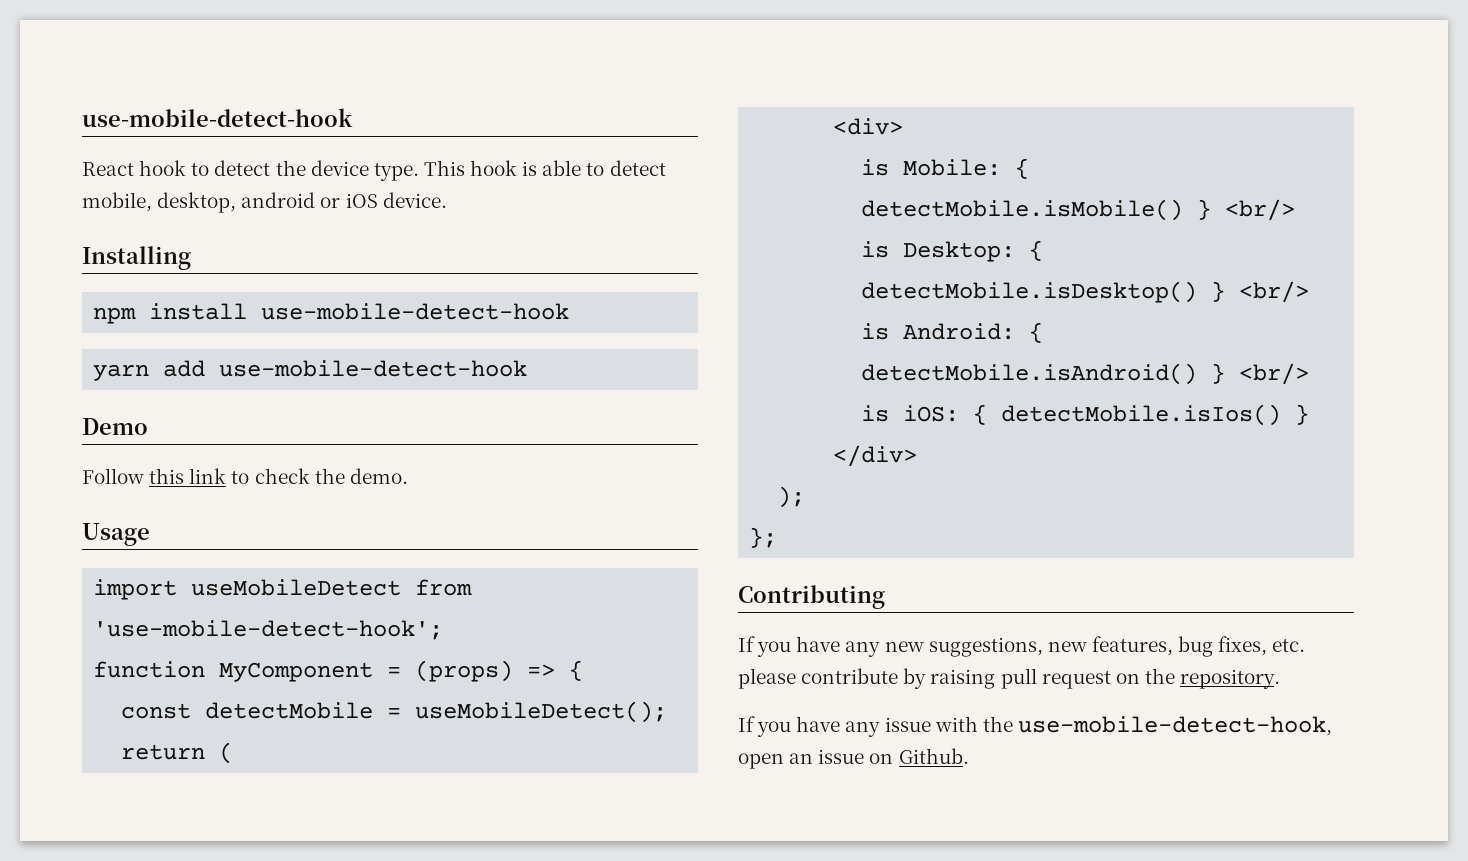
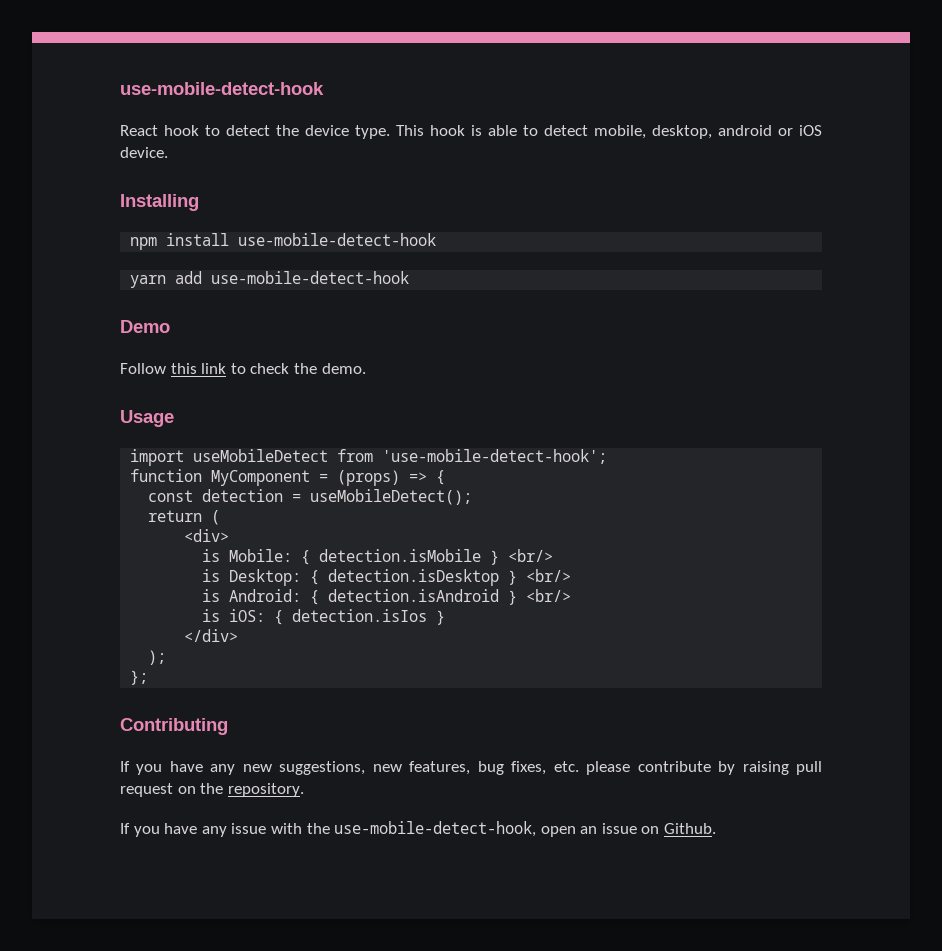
[205,702,374,719] detectMobile -> [202,489,284,502] detection
[861,199,1184,221] detectMobile.isMobile() -> [319,549,482,562] detection.isMobile
[861,281,1198,303] detectMobile.isDesktop() -> [328,569,500,586] detection.isDesktop
[861,363,1198,385] detectMobile.isAndroid() -> [328,589,500,602] detection.isAndroid
[1001,404,1282,426] detectMobile.isIos() -> [292,609,428,622] detection.isIos

